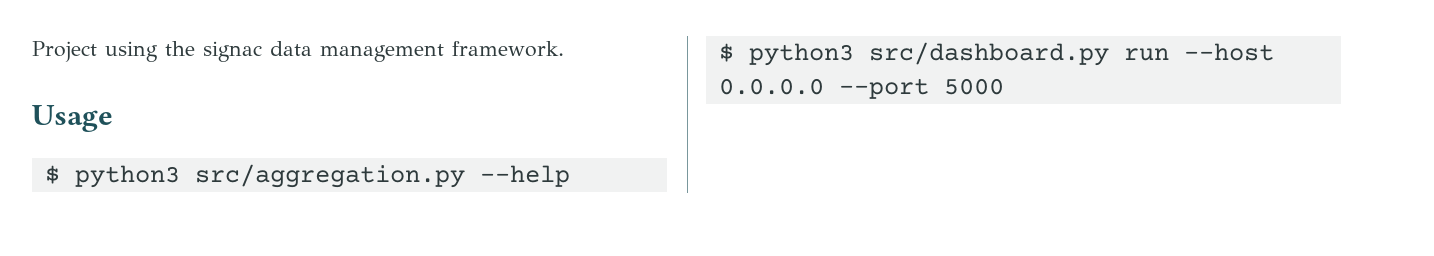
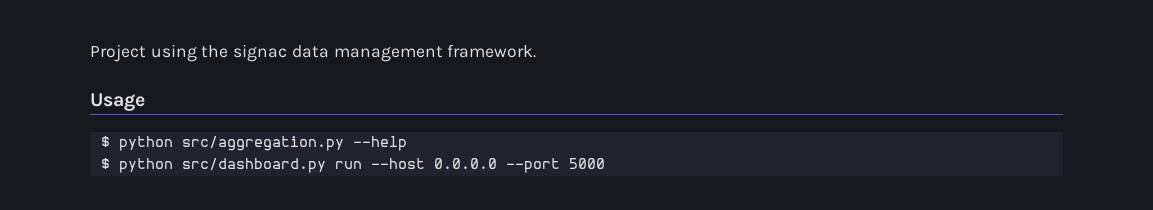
[74,165,180,188] python3 -> [118,136,173,151] python
[748,43,854,66] python3 -> [118,158,173,173] python

